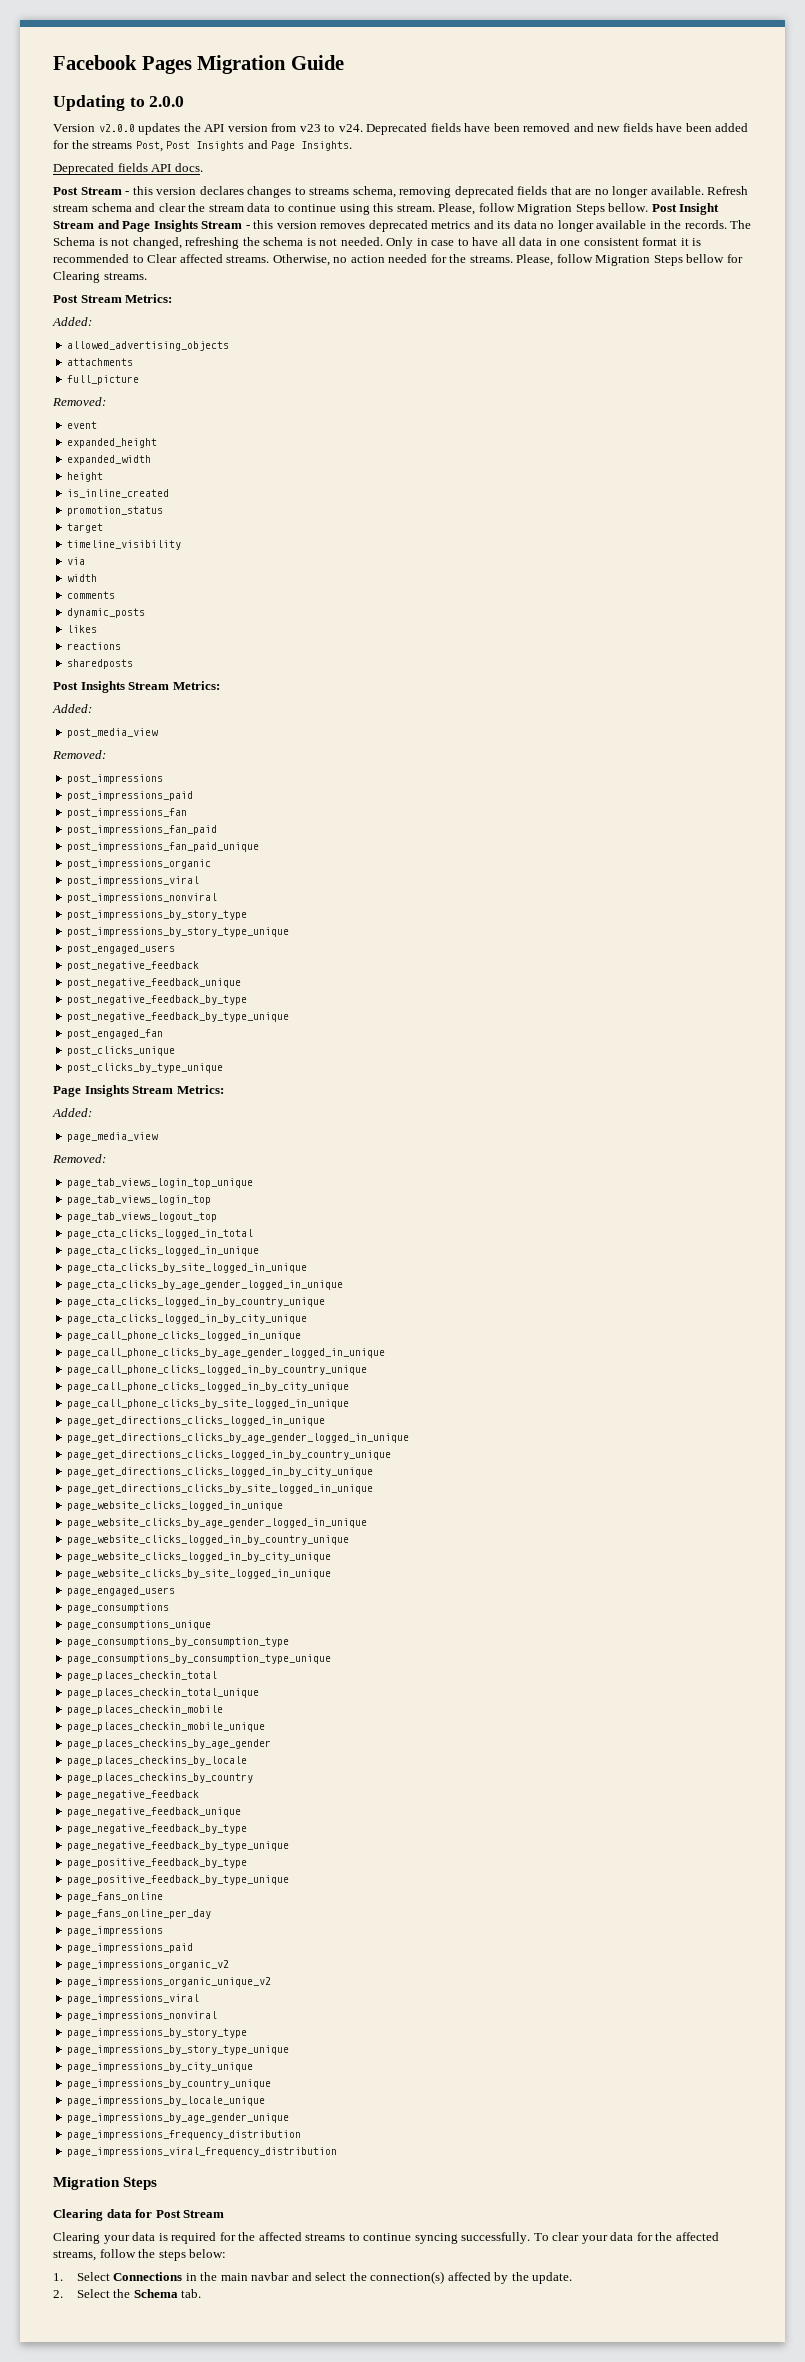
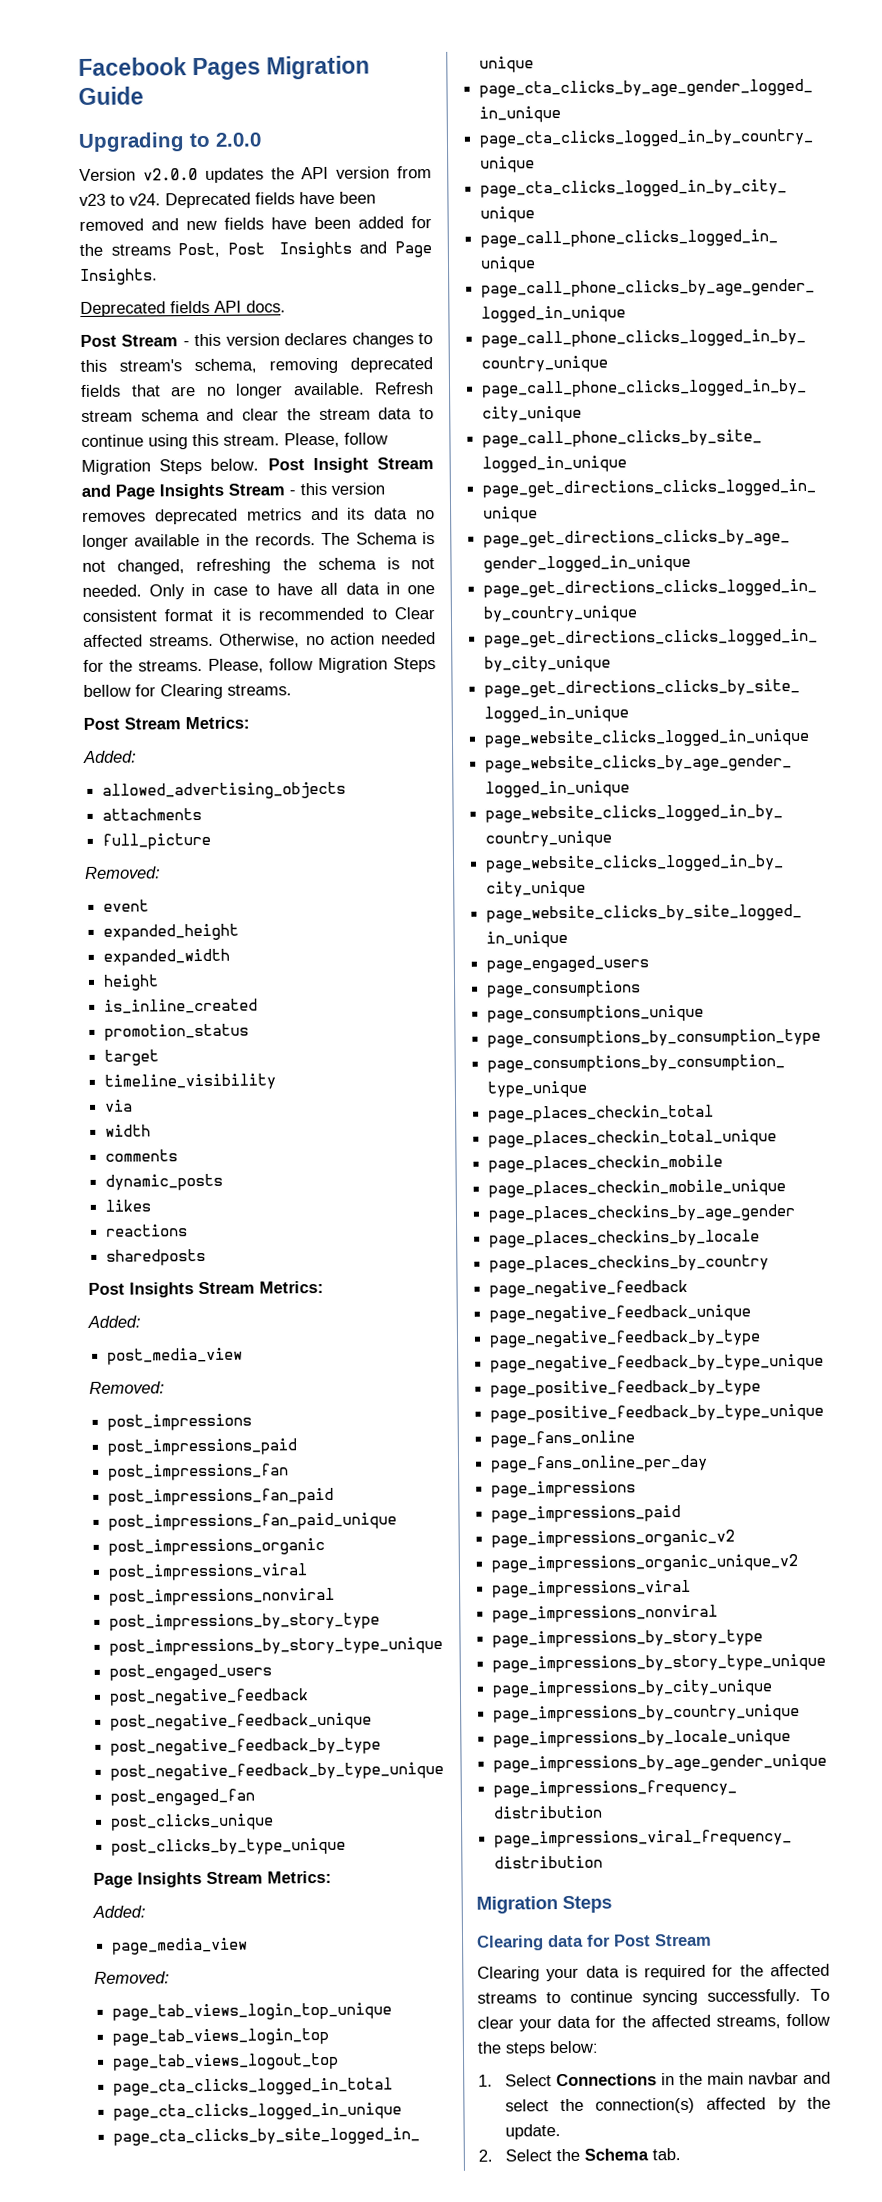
[53,95,125,111] Updating -> [78,132,185,152] Upgrading
[309,187,350,195] streams -> [80,359,182,372] this stream's
[608,203,649,212] bellow. -> [210,458,260,471] below.

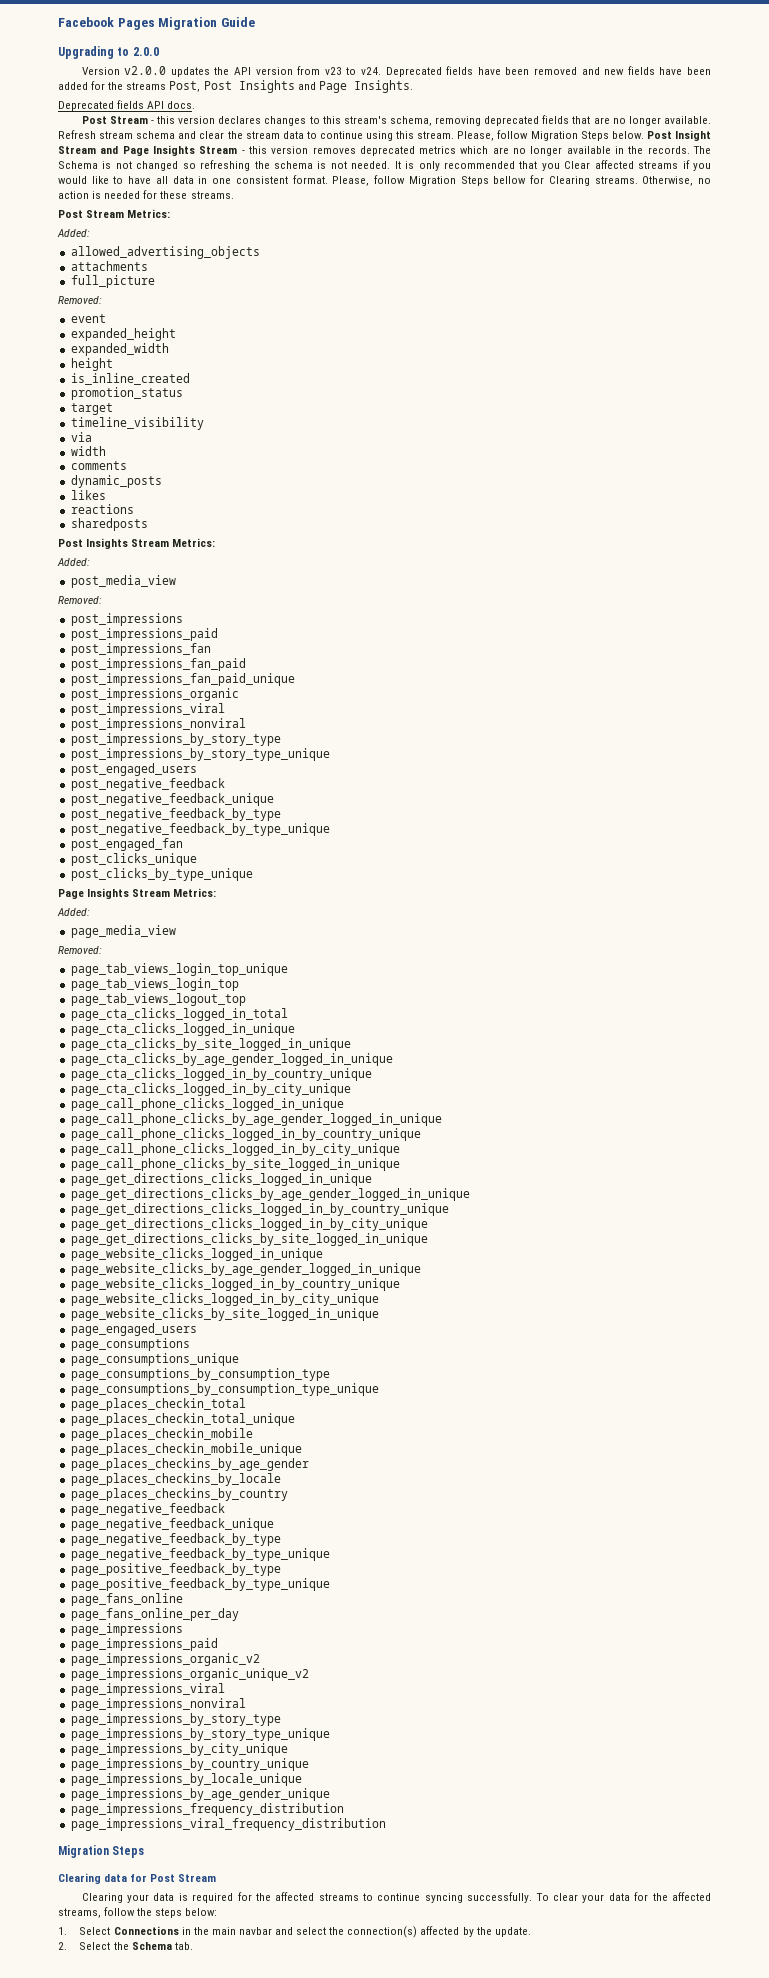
[310,507,409,521] and its data -> [460,146,509,154] which are
[117,559,186,575] changed, -> [136,161,196,171] changed so
[149,583,248,600] Only in case -> [394,160,712,171] [58,176,109,184] It is only recommended that you Clear affected streams if you would like
[164,607,435,622] [83,632,436,648] [83,659,203,672] format it is recommended to Clear affected streams. Otherwise, no action needed for the streams. -> [292,175,328,184] format.
(292, 690) none -> [642,176,711,186] [58,190,234,199] Otherwise, no action is needed for these streams.

